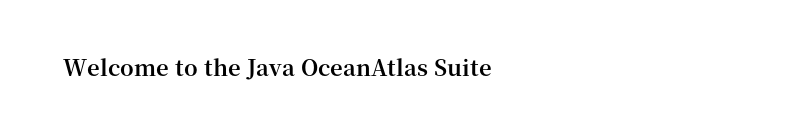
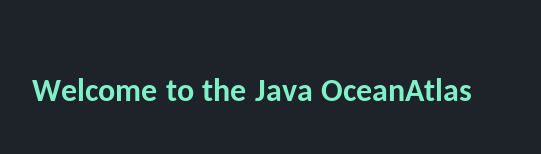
[434,58,492,76] Suite -> (473, 89) none

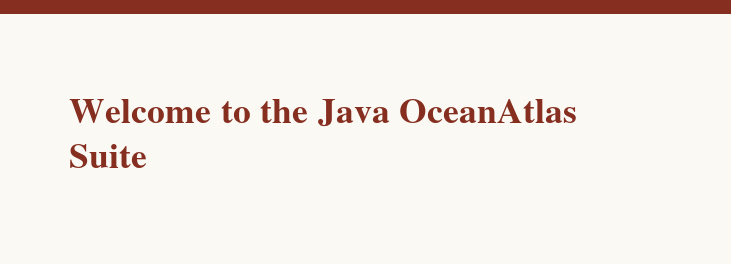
(473, 89) none -> [69,144,147,168] Suite

